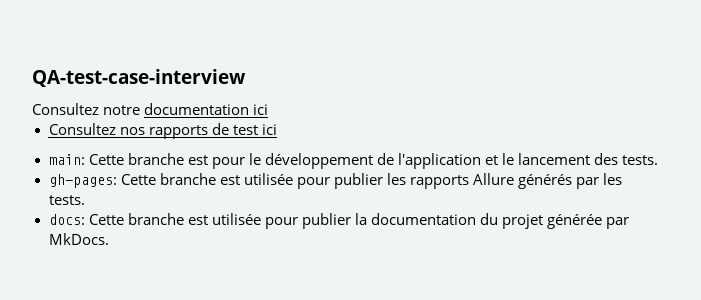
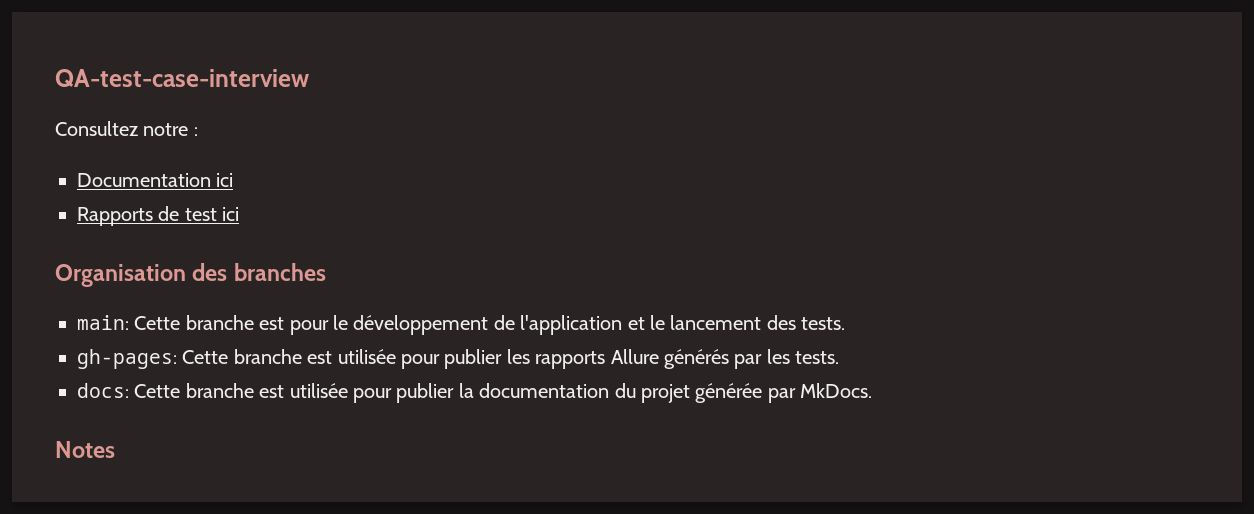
[144,103,269,115] [48,123,208,139] documentation ici // Consultez nos rapports -> [193,127,198,136] [77,173,234,187] [77,207,153,226] : // Documentation ici // Rapports
(277, 129) none -> [55,263,326,287] // Organisation des branches
(109, 239) none -> [55,441,115,458] // Notes

